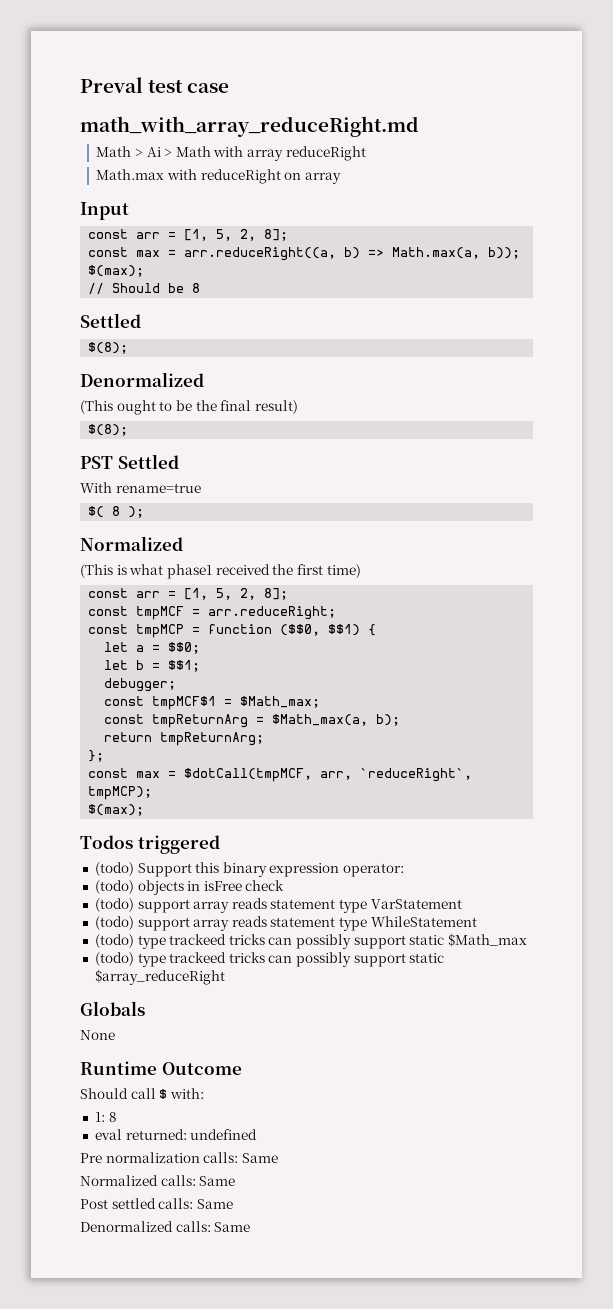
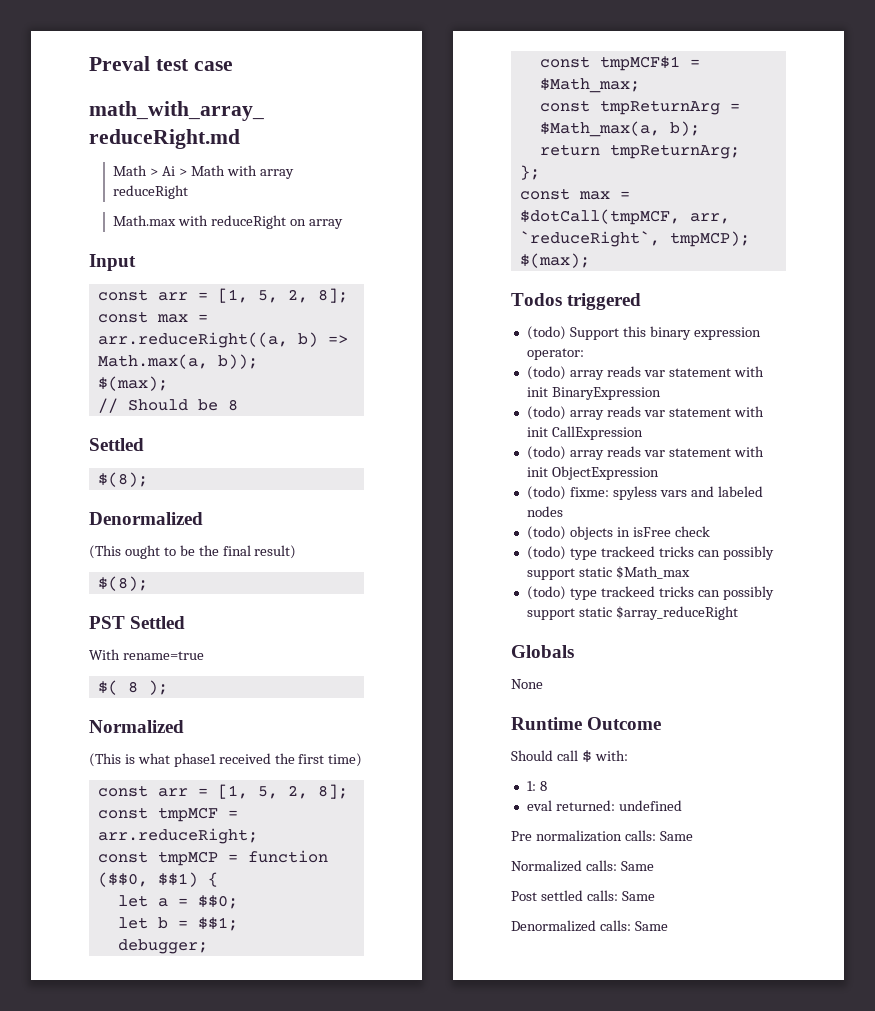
(405, 870) none -> [526,366,764,380] [526,387,661,400] [526,406,764,420] [526,426,643,440] [526,446,764,460] [526,466,659,480] [526,486,763,500] [526,506,563,517] // (todo) array reads var statement with init BinaryExpression // (todo) array reads var statement with init CallExpression // (todo) array reads var statement with init ObjectExpression // (todo) fixme: spyless vars and labeled nodes
[94,898,462,913] [94,916,477,931] // (todo) support array reads statement type VarStatement // (todo) support array reads statement type WhileStatement -> (710, 531) none

